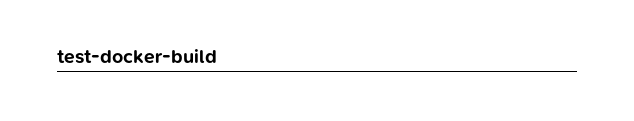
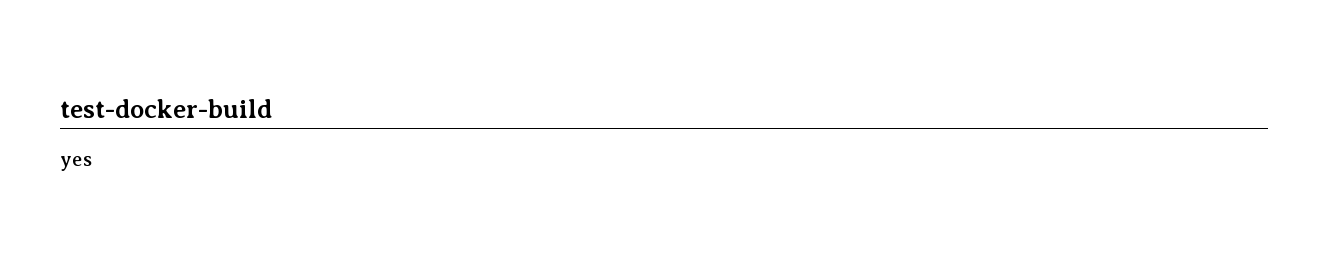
(217, 56) none -> [60,156,92,171] // yes

